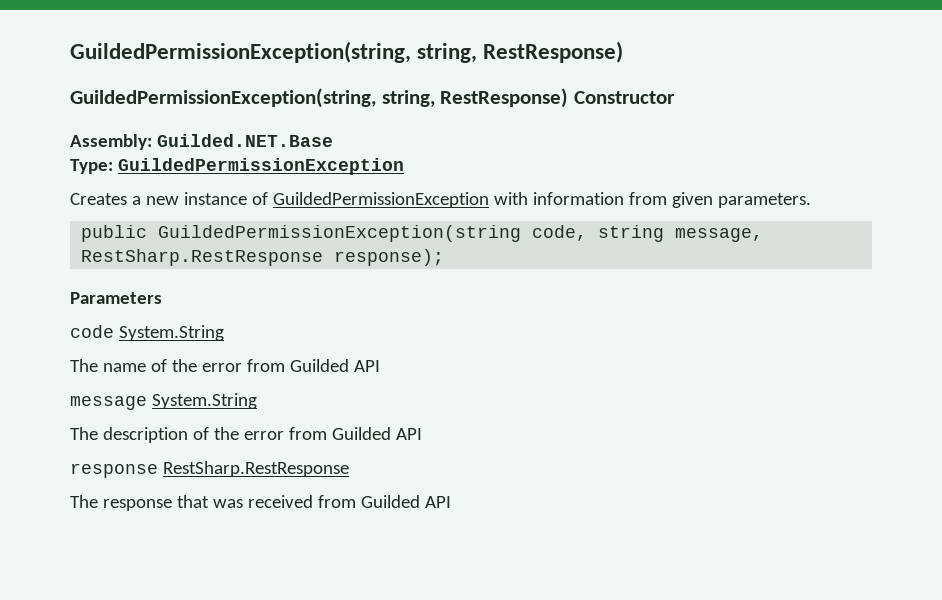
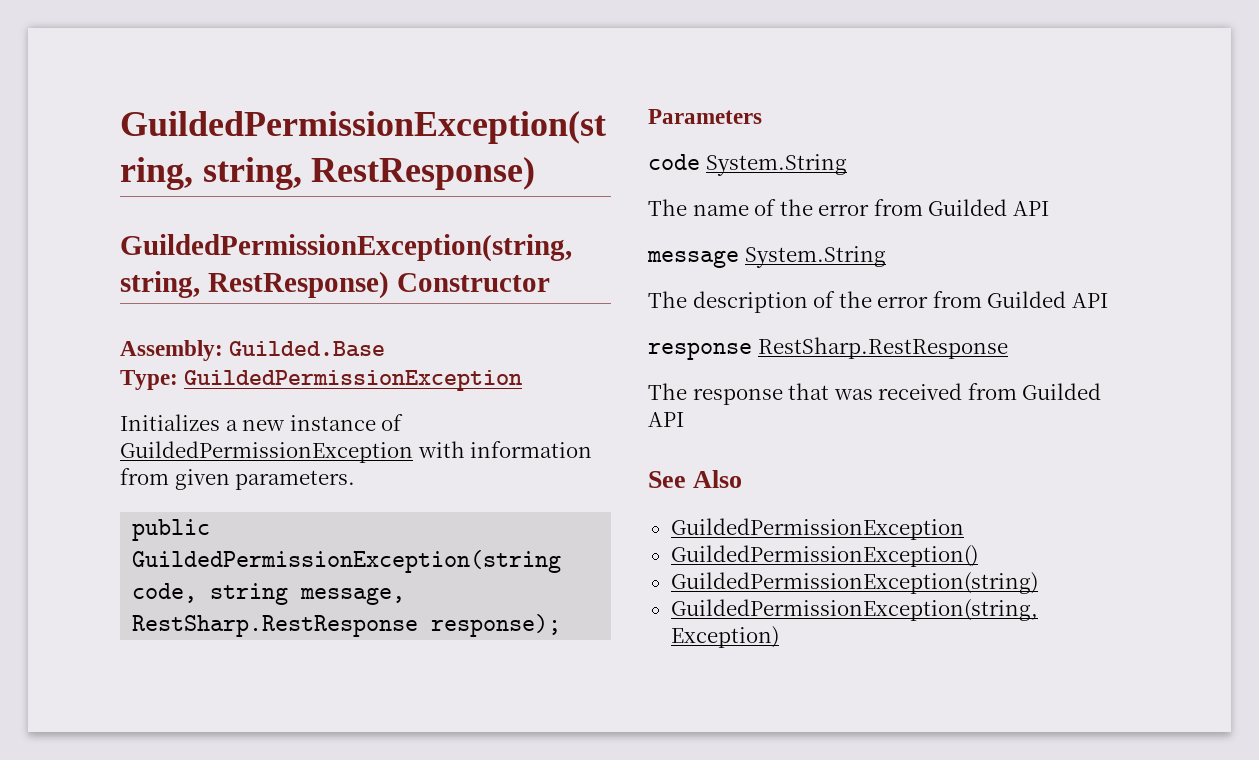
[156,134,333,147] Guilded.NET.Base -> [229,341,386,357] Guilded.Base
[70,193,127,205] Creates -> [120,414,220,431] Initializes
(451, 502) none -> [648,470,743,488] [670,518,964,540] [670,545,978,567] [670,572,1038,594] [670,599,1038,621] [670,626,779,648] // See Also // GuildedPermissionException // GuildedPermissionException() // GuildedPermissionException(string) // GuildedPermissionException(string, Exception)

